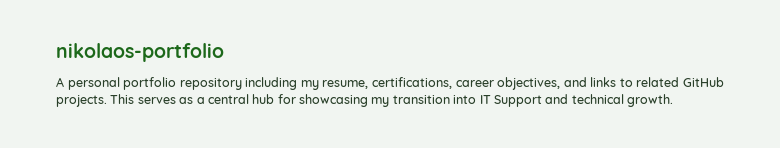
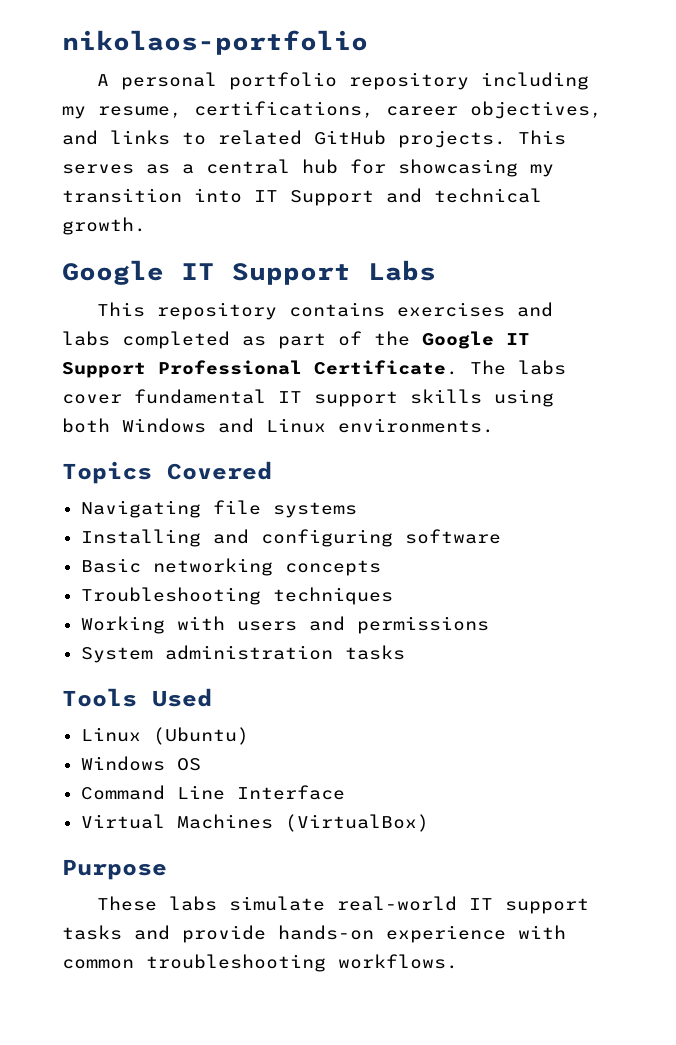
(673, 100) none -> [62,260,436,285] [96,302,553,320] [62,331,530,349] [62,360,566,378] [62,389,554,407] [62,418,494,433] [62,461,272,484] [80,500,357,518] [80,529,501,547] [80,558,381,576] [80,587,393,605] [80,616,489,634] [80,645,405,663] [62,688,212,707] [80,727,249,745] [80,756,201,771] [80,785,345,800] [80,814,429,832] [62,859,167,880] [96,896,589,914] [62,925,566,943] [62,954,458,972] // Google IT Support Labs // This repository contains exercises and labs completed as part of the Google IT Support Professional Certificate. The labs cover fundamental IT support skills using both Windows and Linux environments. // Topics Covered // Navigating file systems // Installing and configuring software // Basic networking concepts // Troubleshooting techniques // Working with users and permissions // System administration tasks // Tools Used // Linux (Ubuntu) // Windows OS // Command Line Interface // Virtual Machines (VirtualBox) // Purpose // These labs simulate real-world IT support tasks and provide hands-on experience with common troubleshooting workflows.

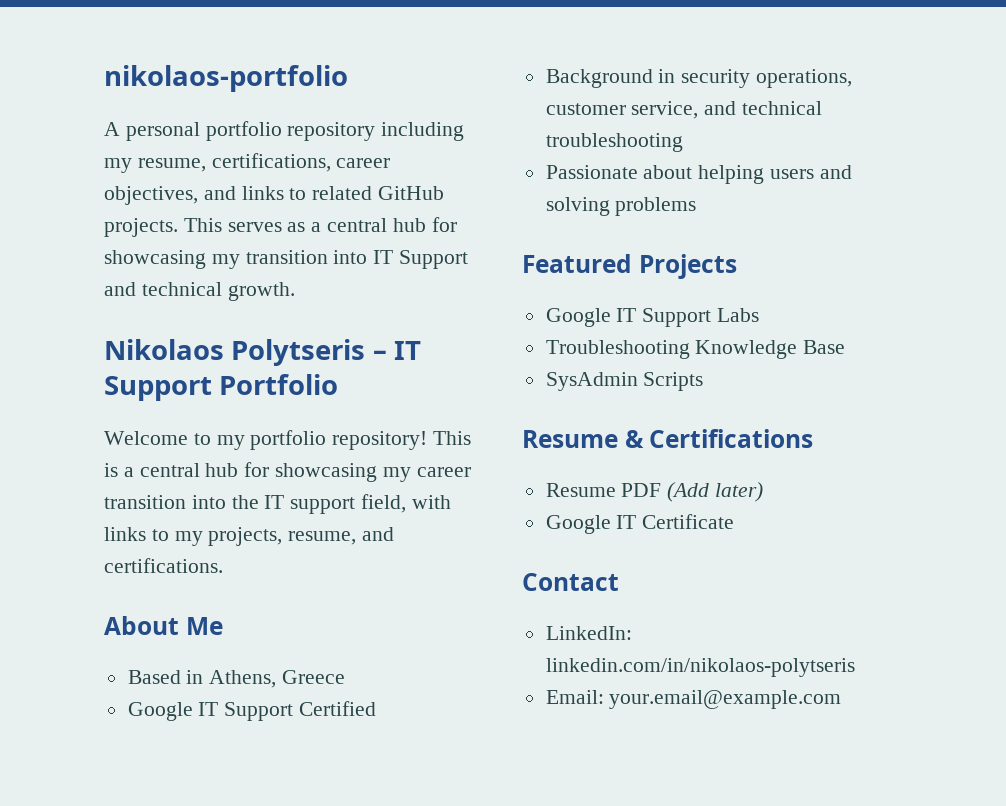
[62,260,436,285] [96,302,553,320] [62,331,530,349] [62,360,566,378] [62,389,554,407] [62,418,494,433] [62,461,272,484] [80,500,357,518] [80,529,501,547] [80,558,381,576] [80,587,393,605] [80,616,489,634] [80,645,405,663] [62,688,212,707] [80,727,249,745] [80,756,201,771] [80,785,345,800] [80,814,429,832] [62,859,167,880] [96,896,589,914] [62,925,566,943] [62,954,458,972] Google IT Support Labs // This repository contains exercises and labs completed as part of the Google IT Support Professional Certificate. The labs cover fundamental IT support skills using both Windows and Linux environments. // Topics Covered // Navigating file systems // Installing and configuring software // Basic networking concepts // Troubleshooting techniques // Working with users and permissions // System administration tasks // Tools Used // Linux (Ubuntu) // Windows OS // Command Line Interface // Virtual Machines (VirtualBox) // Purpose // These labs simulate real-world IT support tasks and provide hands-on experience with common troubleshooting workflows. -> [104,339,422,366] [104,374,339,401] [104,430,472,450] [104,462,471,482] [104,494,451,514] [104,527,395,546] [104,558,223,573] [104,616,223,635] [127,670,346,688] [127,701,377,721] [545,69,853,88] [545,101,823,119] [545,133,683,152] [545,165,852,184] [545,197,697,216] [522,254,737,279] [545,308,760,327] [545,340,846,359] [545,372,704,391] [522,429,814,448] [545,482,764,502] [545,514,735,534] [522,573,619,591] [545,626,632,640] [545,658,855,677] [545,690,842,709] Nikolaos Polytseris – IT Support Portfolio // Welcome to my portfolio repository! This is a central hub for showcasing my career transition into the IT support field, with links to my projects, resume, and certifications. // About Me // Based in Athens, Greece // Google IT Support Certified // Background in security operations, customer service, and technical troubleshooting // Passionate about helping users and solving problems // Featured Projects // Google IT Support Labs // Troubleshooting Knowledge Base // SysAdmin Scripts // Resume & Certifications // Resume PDF (Add later) // Google IT Certificate // Contact // LinkedIn: linkedin.com/in/nikolaos-polytseris // Email: your.email@example.com

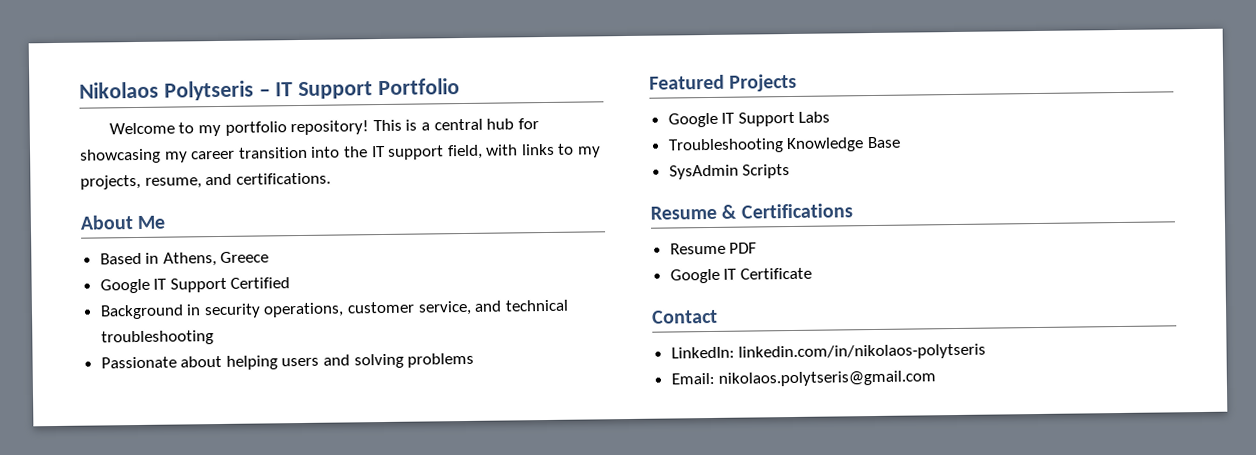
[104,65,348,92] [104,121,465,141] [104,153,391,173] [104,186,445,205] [104,217,457,237] [104,250,469,269] [104,282,295,301] nikolaos-portfolio // A personal portfolio repository including my resume, certifications, career objectives, and links to related GitHub projects. This serves as a central hub for showcasing my transition into IT Support and technical growth. // -> (79, 90) none
[667,482,764,502] (Add later) -> (758, 248) none
[609,690,842,709] your.email@example.com -> [718,370,937,387] nikolaos.polytseris@gmail.com

